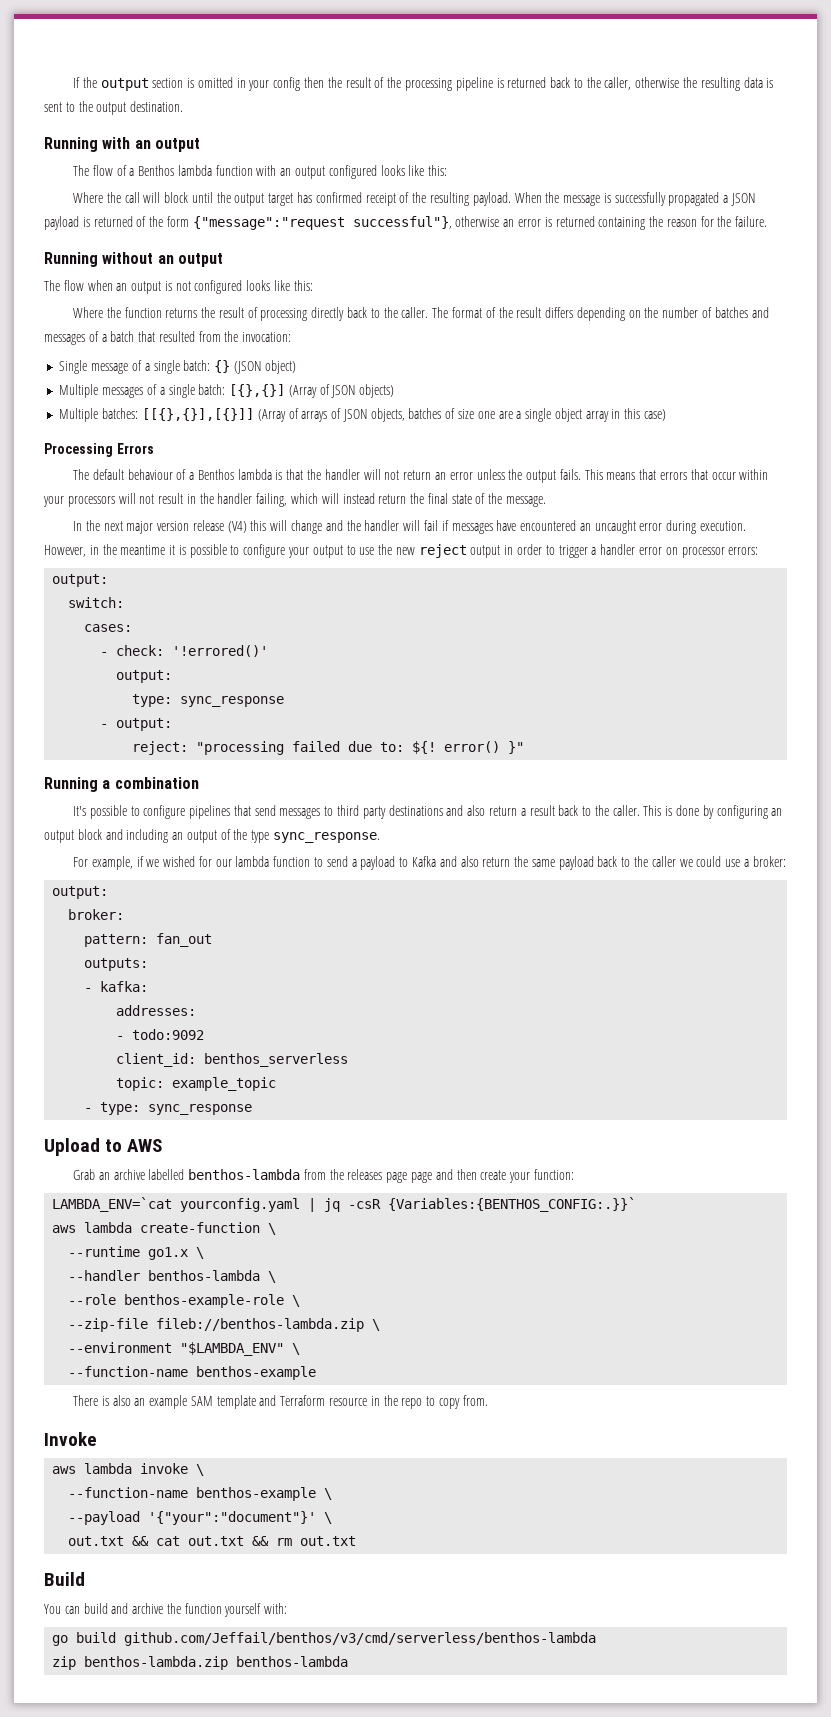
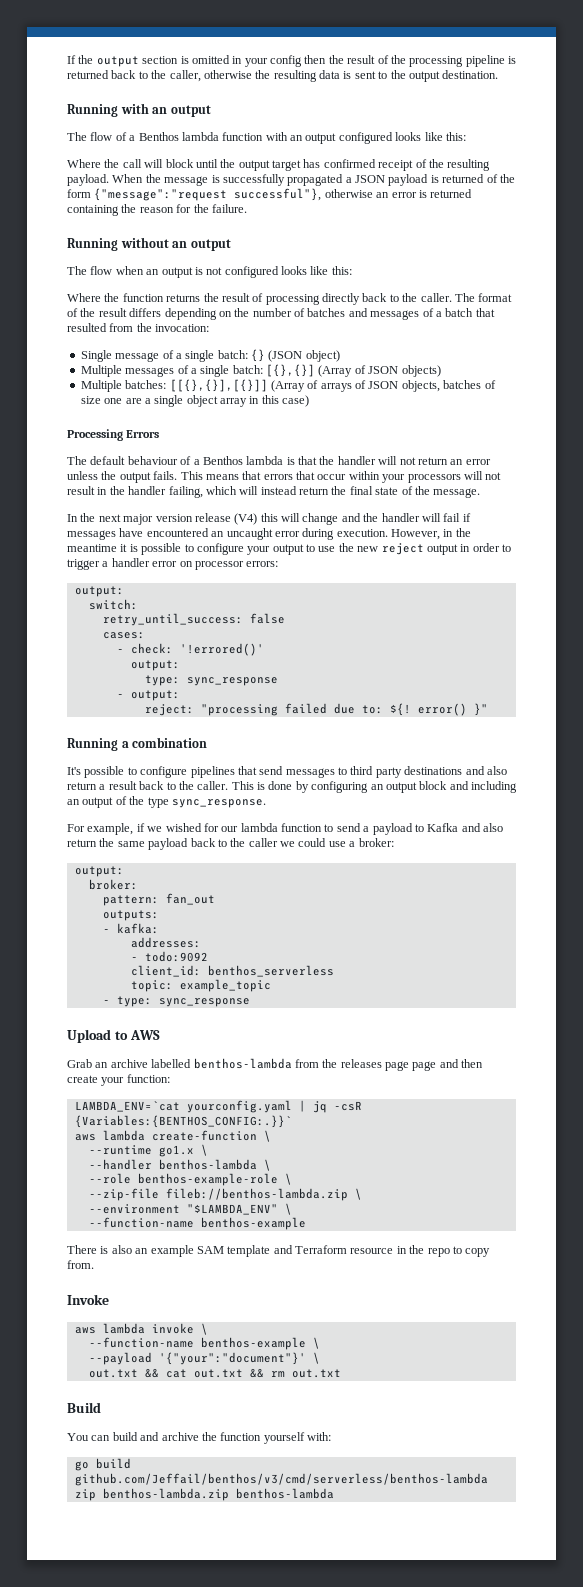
(125, 602) none -> [102,613,285,626] // retry_until_success: false

